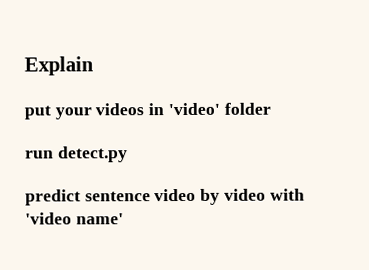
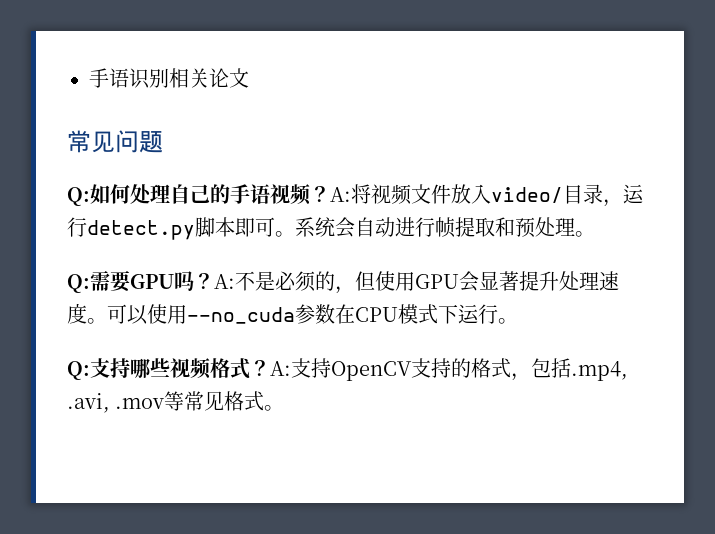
[24,56,94,76] [24,102,271,120] [25,146,128,163] [25,188,305,206] [25,212,124,225] Explain // put your videos in 'video' folder // run detect.py // predict sentence video by video with 'video name' -> [89,68,249,89] [67,130,163,153] [67,184,644,207] [67,217,595,240] [67,270,619,294] [67,303,518,325] [67,358,628,381] [67,391,285,413] 手语识别相关论文 // 常见问题 // Q:如何处理自己的手语视频？A:将视频文件放入video/目录，运行detect.py脚本即可。系统会自动进行帧提取和预处理。 // Q:需要GPU吗？A:不是必须的，但使用GPU会显著提升处理速度。可以使用--no_cuda参数在CPU模式下运行。 // Q:支持哪些视频格式？A:支持OpenCV支持的格式，包括.mp4, .avi, .mov等常见格式。

